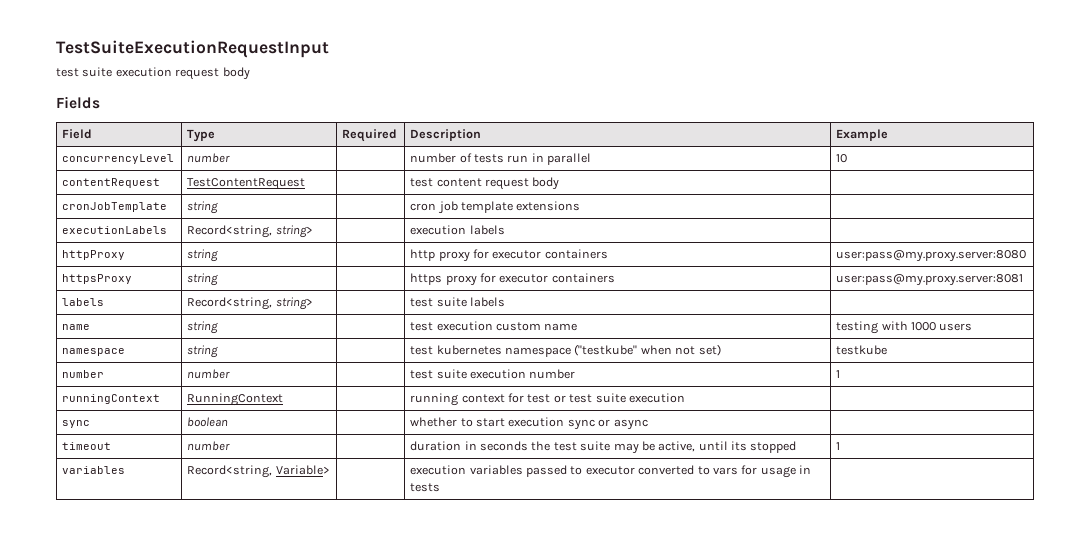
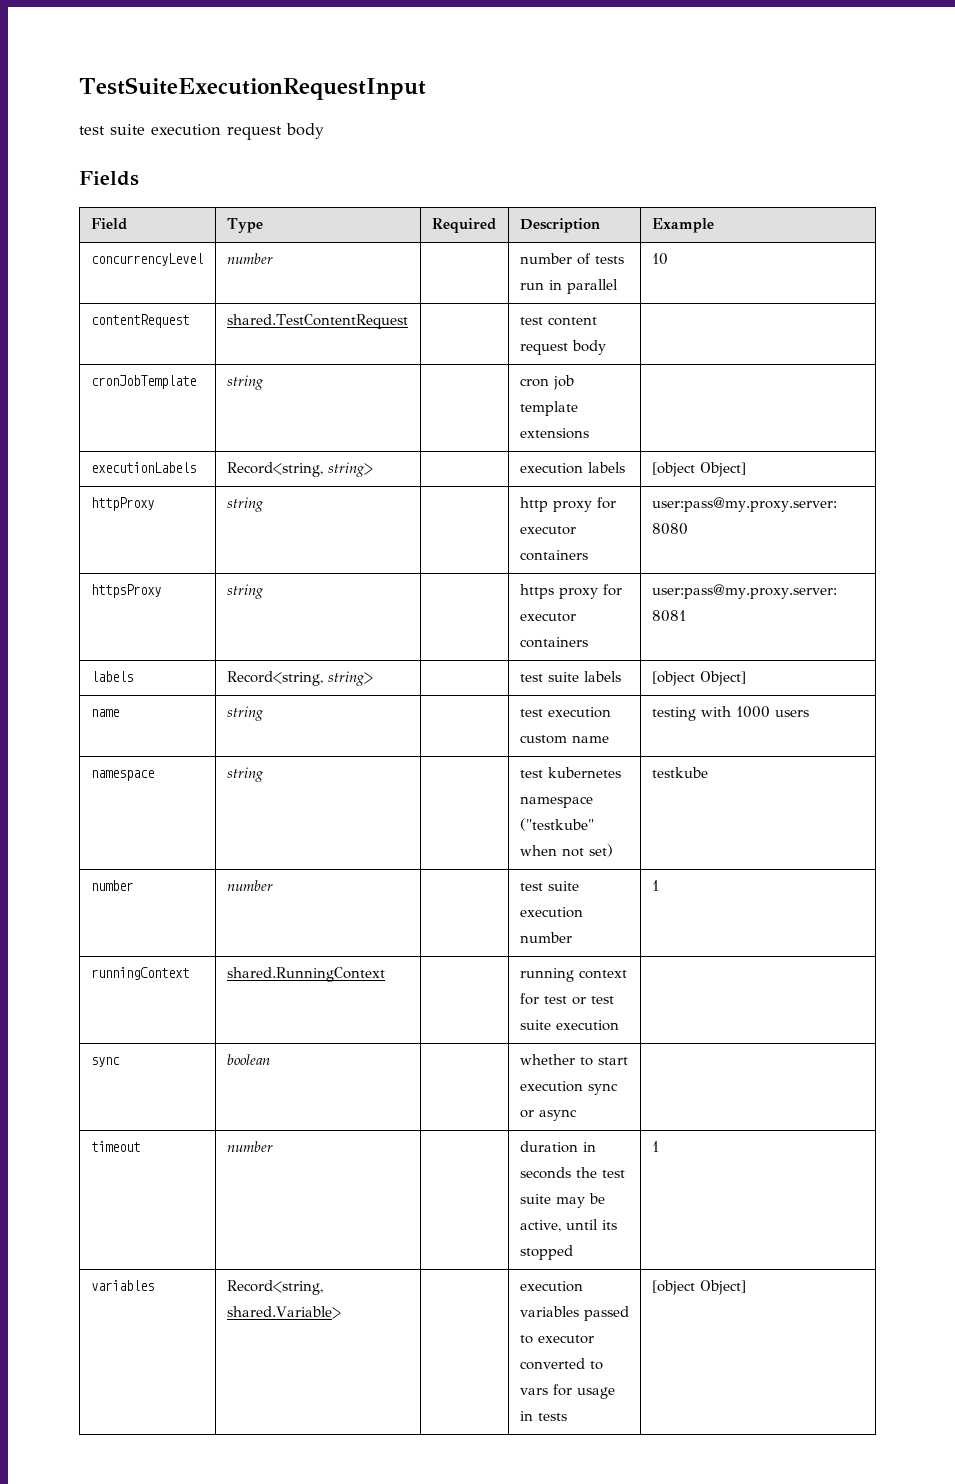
[187,178,306,190] TestContentRequest -> [226,314,408,329] shared.TestContentRequest
(505, 230) none -> [651,462,746,477] [object Object]
(506, 302) none -> [651,671,746,686] [object Object]
[187,393,284,406] RunningContext -> [226,967,385,982] shared.RunningContext
[275,465,330,475] Variable> -> [226,1306,341,1319] shared.Variable>
(441, 487) none -> [651,1280,746,1295] [object Object]

